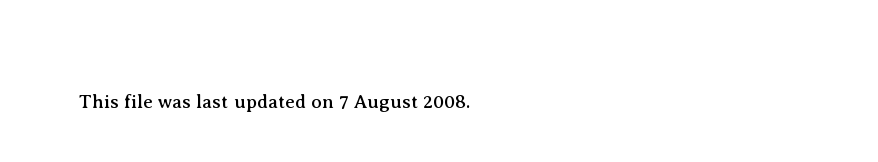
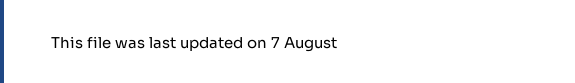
[423,95,471,108] 2008. -> (338, 44) none

